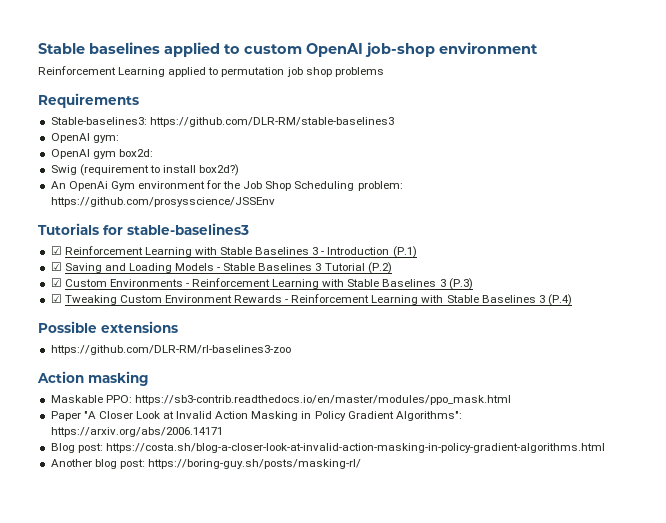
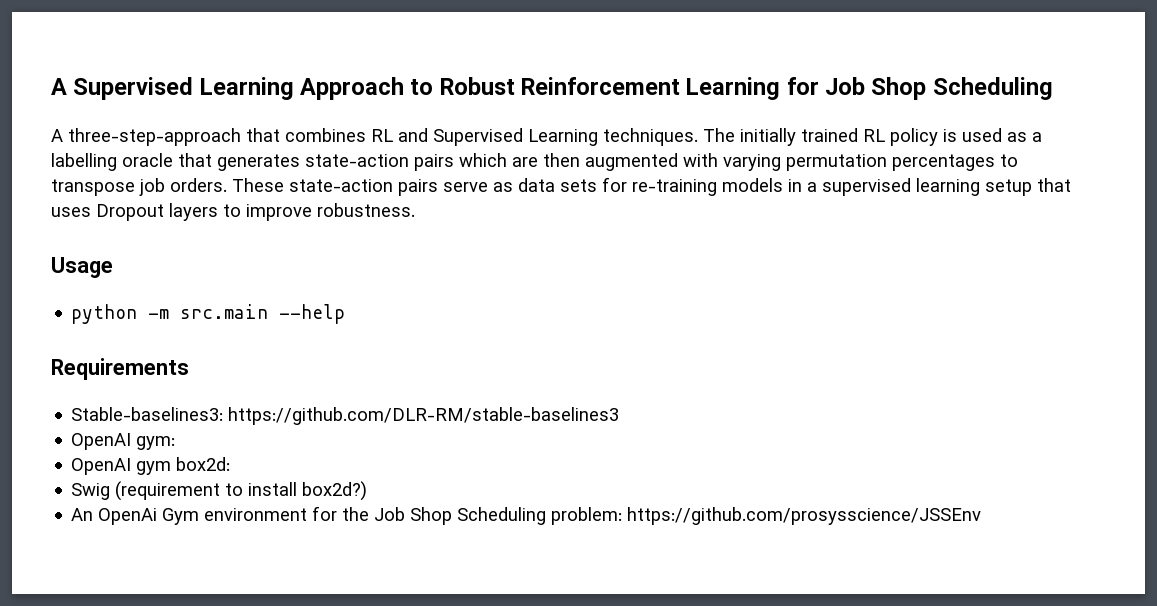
[38,42,538,57] [38,66,384,77] Stable baselines applied to custom OpenAI job-shop environment // Reinforcement Learning applied to permutation job shop problems -> [51,77,1053,100] [51,128,1042,146] [51,153,1018,171] [51,177,1071,196] [51,203,415,221] [51,257,113,278] [71,304,346,324] A Supervised Learning Approach to Robust Reinforcement Learning for Job Shop Scheduling // A three-step-approach that combines RL and Supervised Learning techniques. The initially trained RL policy is used as a labelling oracle that generates state-action pairs which are then augmented with varying permutation percentages to transpose job orders. These state-action pairs serve as data sets for re-training models in a supervised learning setup that uses Dropout layers to improve robustness. // Usage // python -m src.main --help
[38,223,249,235] [50,246,417,258] [50,262,392,274] [50,278,473,290] [50,294,572,306] [38,321,178,333] [50,345,291,355] [37,371,148,386] [50,395,511,405] [50,411,462,421] [50,427,223,437] [50,443,605,453] [50,459,361,469] // Tutorials for stable-baselines3 // ☑ Reinforcement Learning with Stable Baselines 3 - Introduction (P.1) // ☑ Saving and Loading Models - Stable Baselines 3 Tutorial (P.2) // ☑ Custom Environments - Reinforcement Learning with Stable Baselines 3 (P.3) // ☑ Tweaking Custom Environment Rewards - Reinforcement Learning with Stable Baselines 3 (P.4) // Possible extensions // https://github.com/DLR-RM/rl-baselines3-zoo // Action masking // Maskable PPO: https://sb3-contrib.readthedocs.io/en/master/modules/ppo_mask.html // Paper "A Closer Look at Invalid Action Masking in Policy Gradient Algorithms": https://arxiv.org/abs/2006.14171 // Blog post: https://costa.sh/blog-a-closer-look-at-invalid-action-masking-in-policy-gradient-algorithms.html // Another blog post: https://boring-guy.sh/posts/masking-rl/ -> (982, 516) none

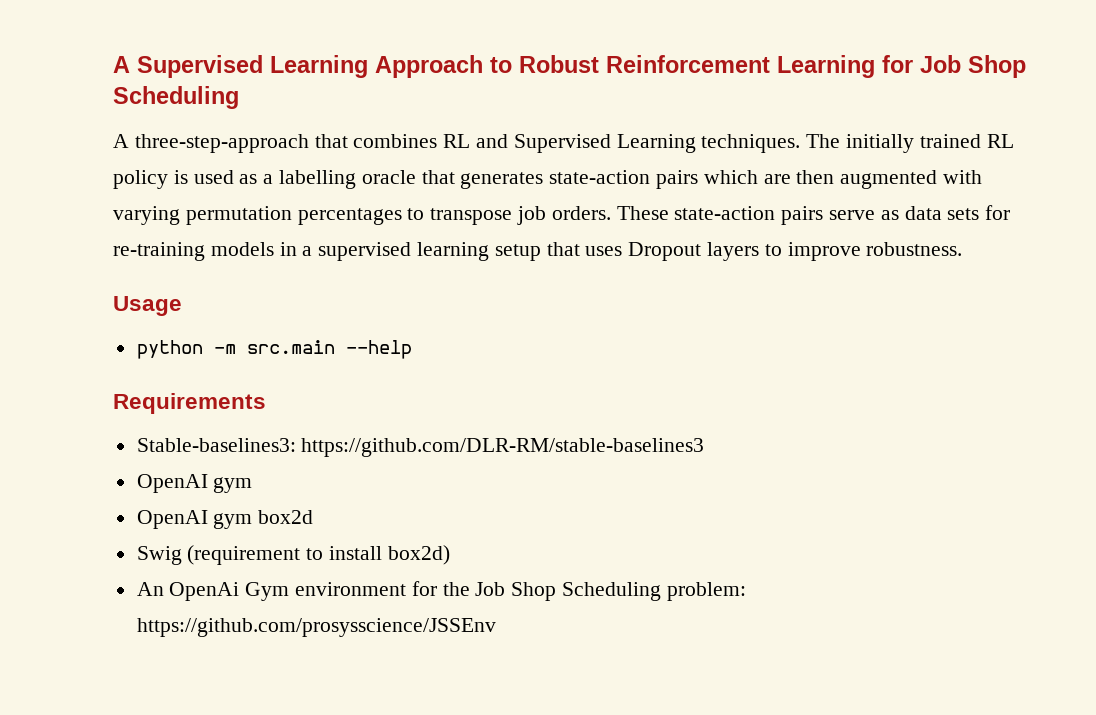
[136,436,176,450] [71,457,231,475] gym: // OpenAI gym box2d: -> [213,477,253,493] [136,510,314,529] gym // OpenAI gym box2d
[302,481,368,501] box2d?) -> [387,545,450,565] box2d)

